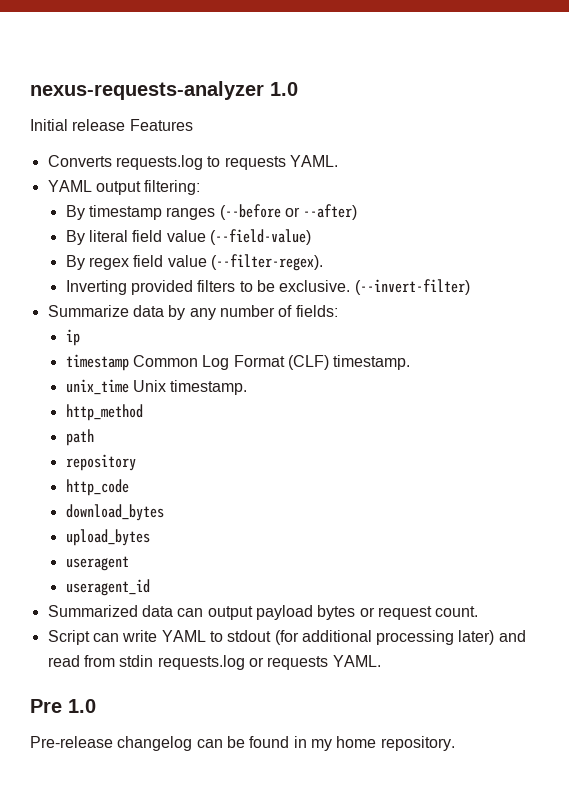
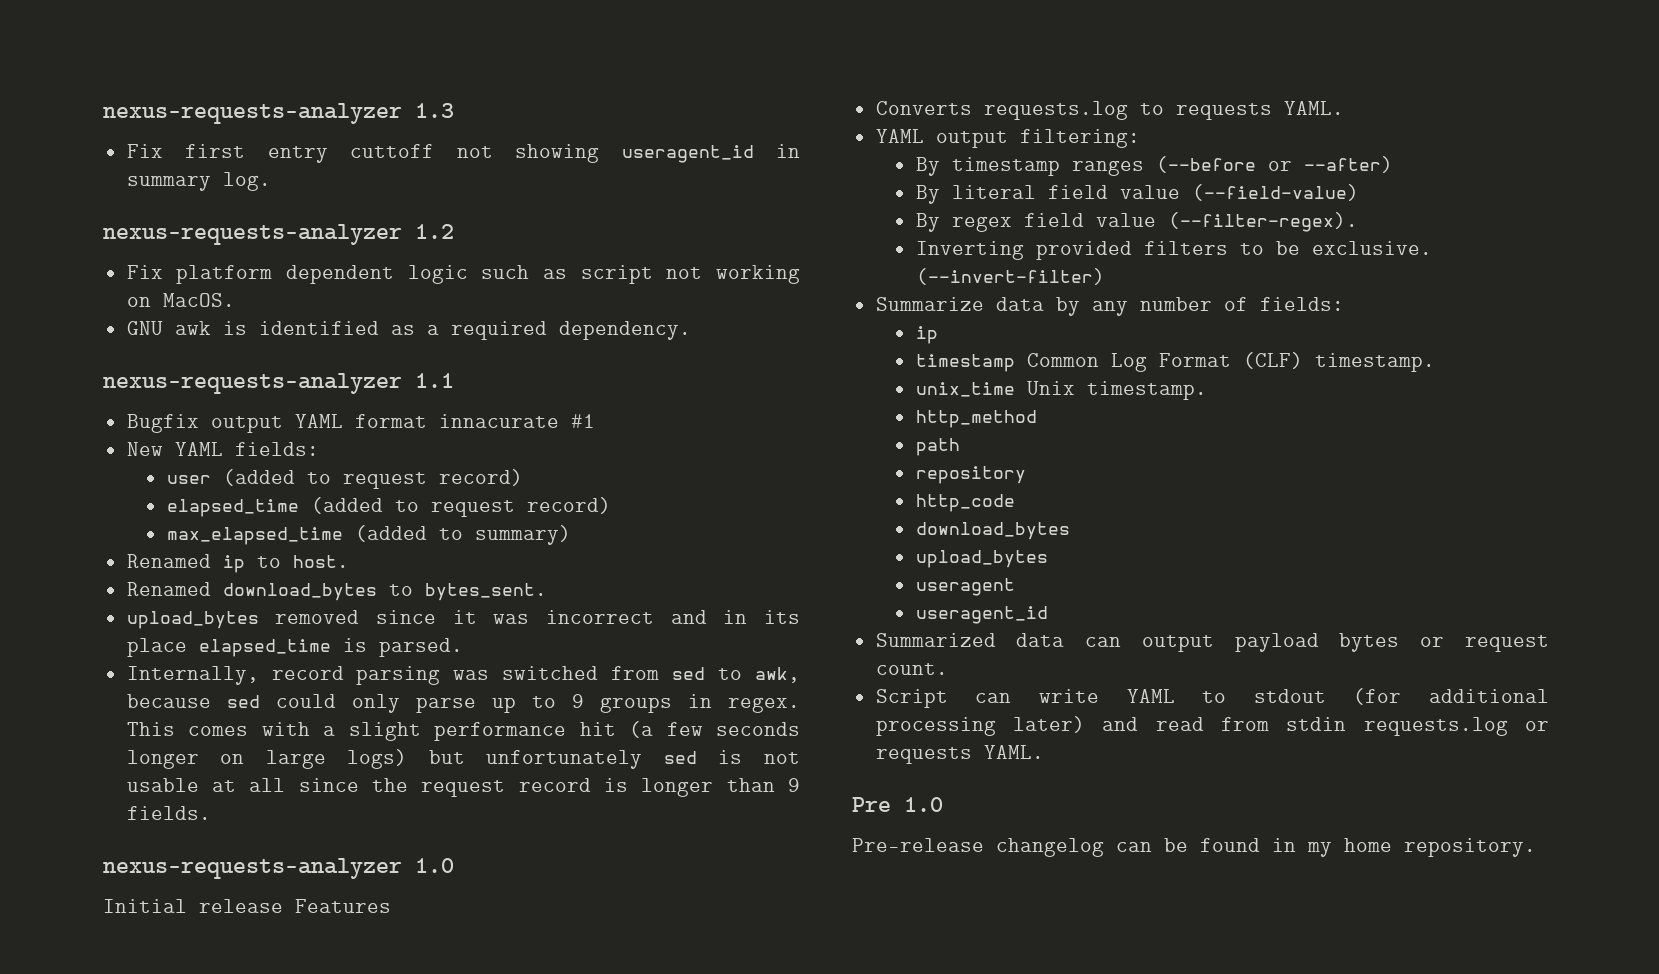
[30,81,264,100] nexus-requests-analyzer -> [103,103,454,124] [126,144,800,163] [126,172,271,191] [103,224,454,245] [126,265,800,284] [126,293,235,307] [126,321,691,340] [103,373,454,394] [126,414,595,433] [126,442,319,456] [166,469,523,489] [166,497,611,517] [166,525,571,545] [126,554,349,573] [126,582,547,601] [126,610,801,629] [126,638,463,657] [126,666,801,685] [126,694,800,713] [126,721,801,741] [126,749,801,769] [126,778,800,797] [126,806,211,820] [103,858,402,879] nexus-requests-analyzer 1.3 // Fix first entry cuttoff not showing useragent_id in summary log. // nexus-requests-analyzer 1.2 // Fix platform dependent logic such as script not working on MacOS. // GNU awk is identified as a required dependency. // nexus-requests-analyzer 1.1 // Bugfix output YAML format innacurate #1 // New YAML fields: // user (added to request record) // elapsed_time (added to request record) // max_elapsed_time (added to summary) // Renamed ip to host. // Renamed download_bytes to bytes_sent. // upload_bytes removed since it was incorrect and in its place elapsed_time is parsed. // Internally, record parsing was switched from sed to awk, because sed could only parse up to 9 groups in regex. This comes with a slight performance hit (a few seconds longer on large logs) but unfortunately sed is not usable at all since the request record is longer than 9 fields. // nexus-requests-analyzer

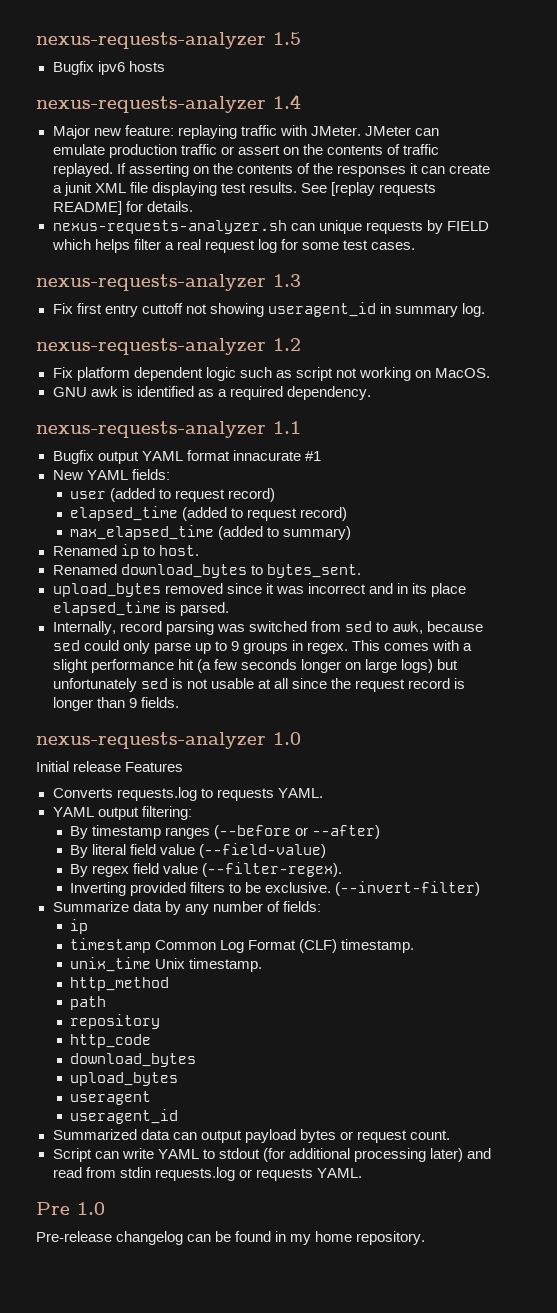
[103,103,402,124] nexus-requests-analyzer -> [36,32,301,49] [52,61,165,75] [36,94,301,113] [52,125,439,139] [52,144,439,158] [52,163,491,177] [52,182,436,196] [52,201,193,215] [52,220,489,234] [51,239,416,253] [36,274,266,291] nexus-requests-analyzer 1.5 // Bugfix ipv6 hosts // nexus-requests-analyzer 1.4 // Major new feature: replaying traffic with JMeter. JMeter can emulate production traffic or assert on the contents of traffic replayed. If asserting on the contents of the responses it can create a junit XML file displaying test results. See [replay requests README] for details. // nexus-requests-analyzer.sh can unique requests by FIELD which helps filter a real request log for some test cases. // nexus-requests-analyzer

